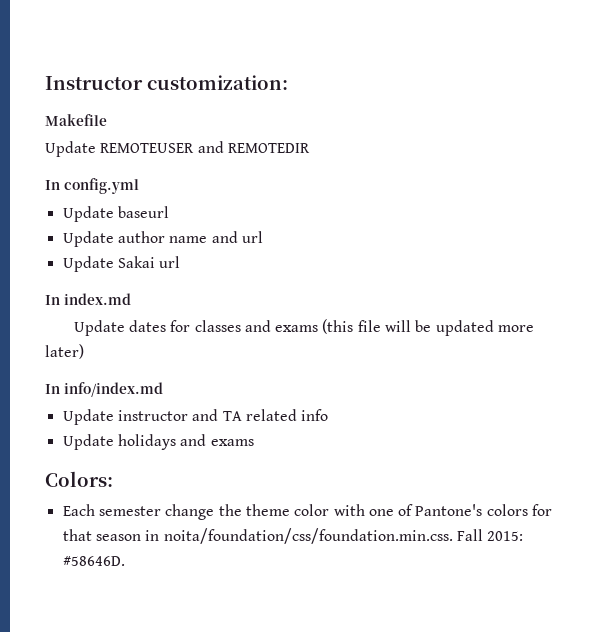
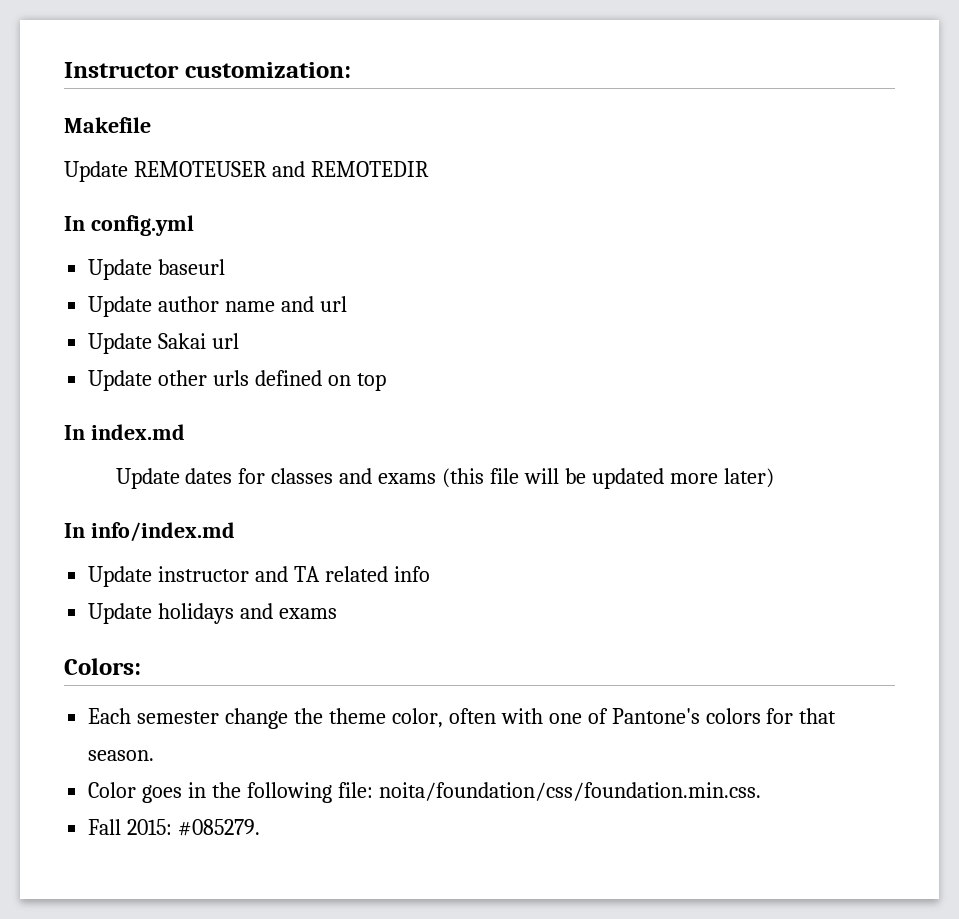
(181, 262) none -> [88,370,386,391] // Update other urls defined on top
[294,504,330,516] color -> [391,708,496,728] color, often
[95,530,160,541] season in -> [88,750,155,761] [88,782,373,803] season. // Color goes in the following file:
(453, 536) none -> (761, 791) //
[62,556,125,566] #58646D. -> [178,819,261,836] #085279.

